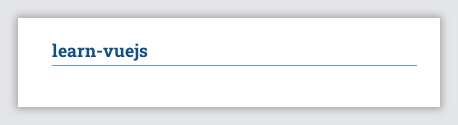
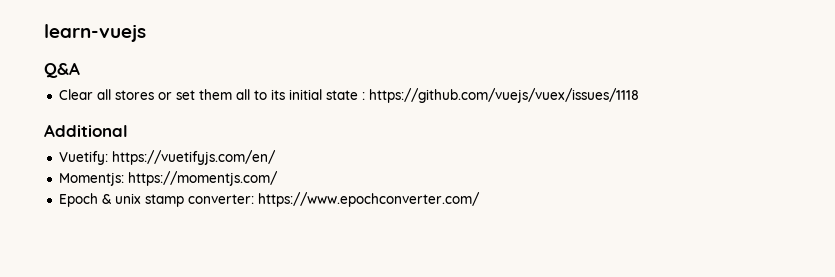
(148, 52) none -> [44,62,80,78] [58,88,639,103] [44,124,128,137] [58,150,276,165] [58,171,278,186] [58,192,480,207] // Q&A // Clear all stores or set them all to its initial state : https://github.com/vuejs/vuex/issues/1118 // Additional // Vuetify: https://vuetifyjs.com/en/ // Momentjs: https://momentjs.com/ // Epoch & unix stamp converter: https://www.epochconverter.com/

